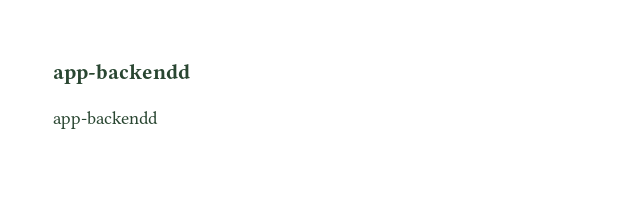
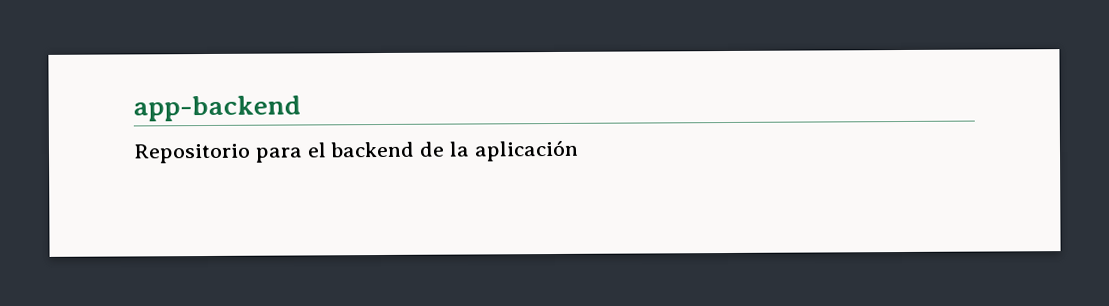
[53,64,190,84] [53,111,158,129] app-backendd // app-backendd -> [133,95,301,122] [133,139,579,164] app-backend // Repositorio para el backend de la aplicación

